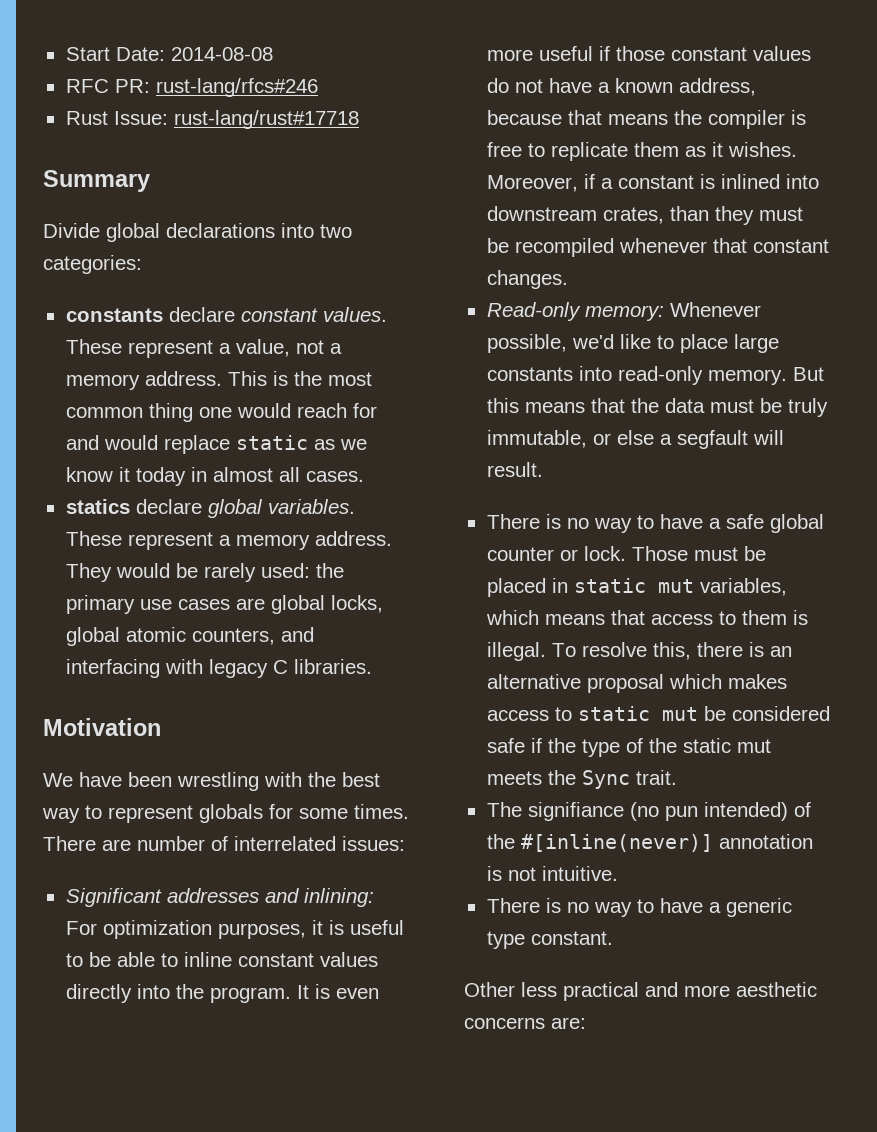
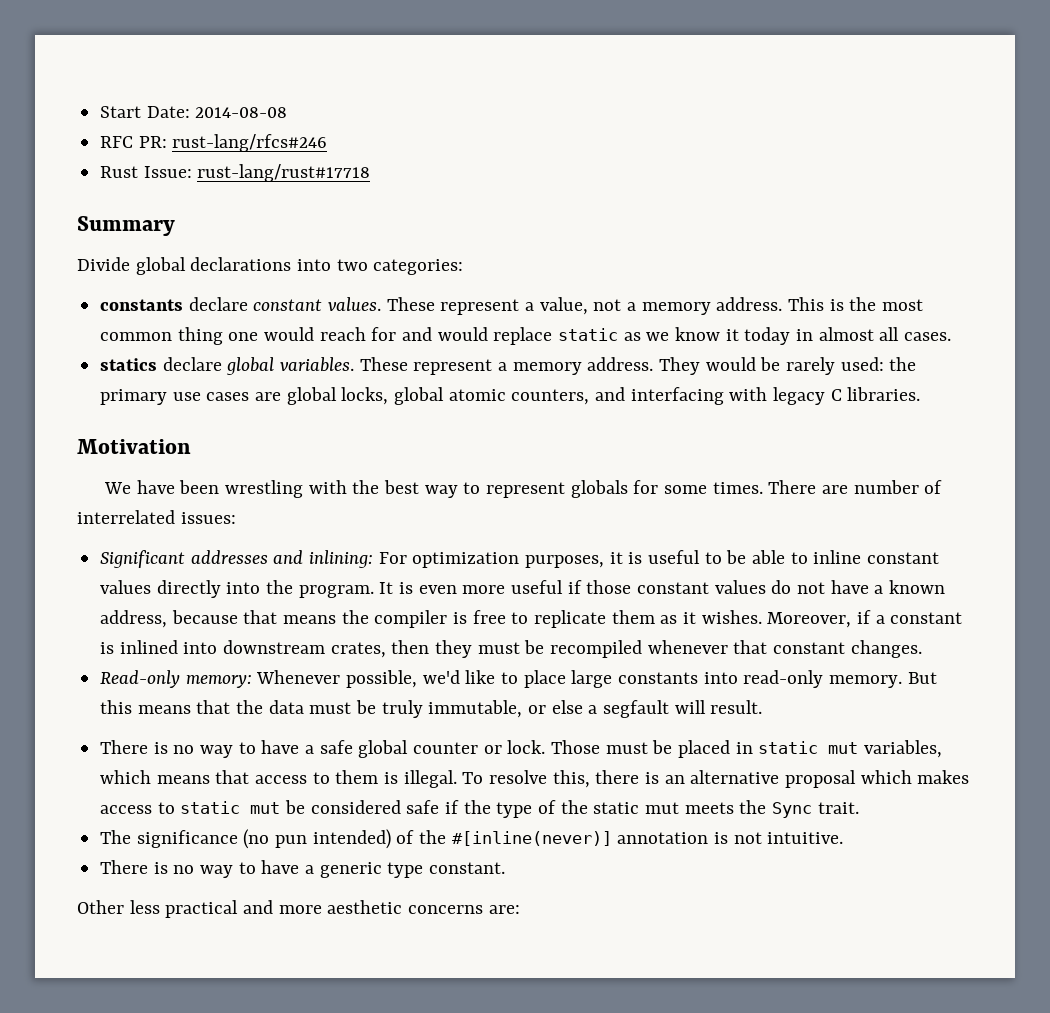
[669,206,709,221] than -> [391,640,430,654] then
[527,802,624,821] signifiance -> [136,830,238,848] significance

